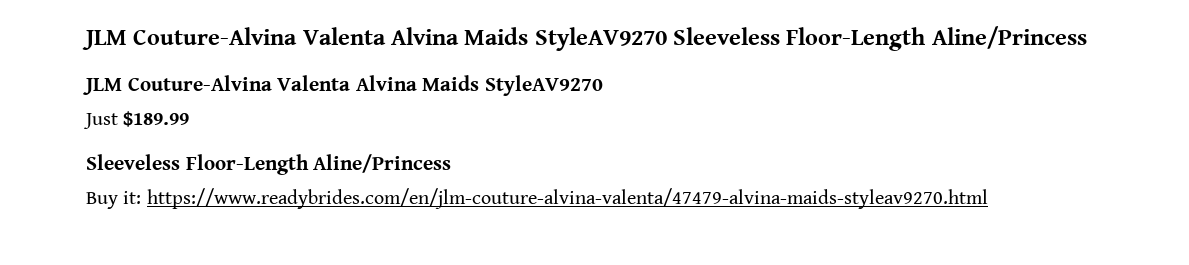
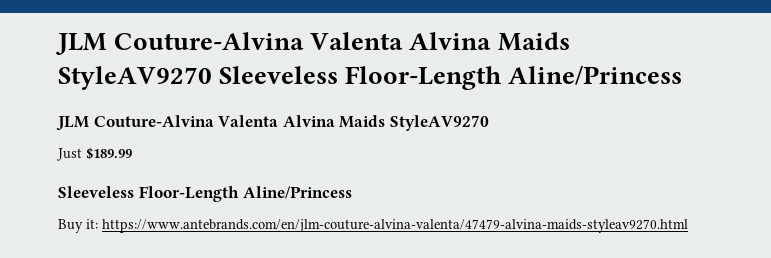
[146,188,988,209] https://www.readybrides.com/en/jlm-couture-alvina-valenta/47479-alvina-maids-styleav9270.html -> [102,219,688,233] https://www.antebrands.com/en/jlm-couture-alvina-valenta/47479-alvina-maids-styleav9270.html

